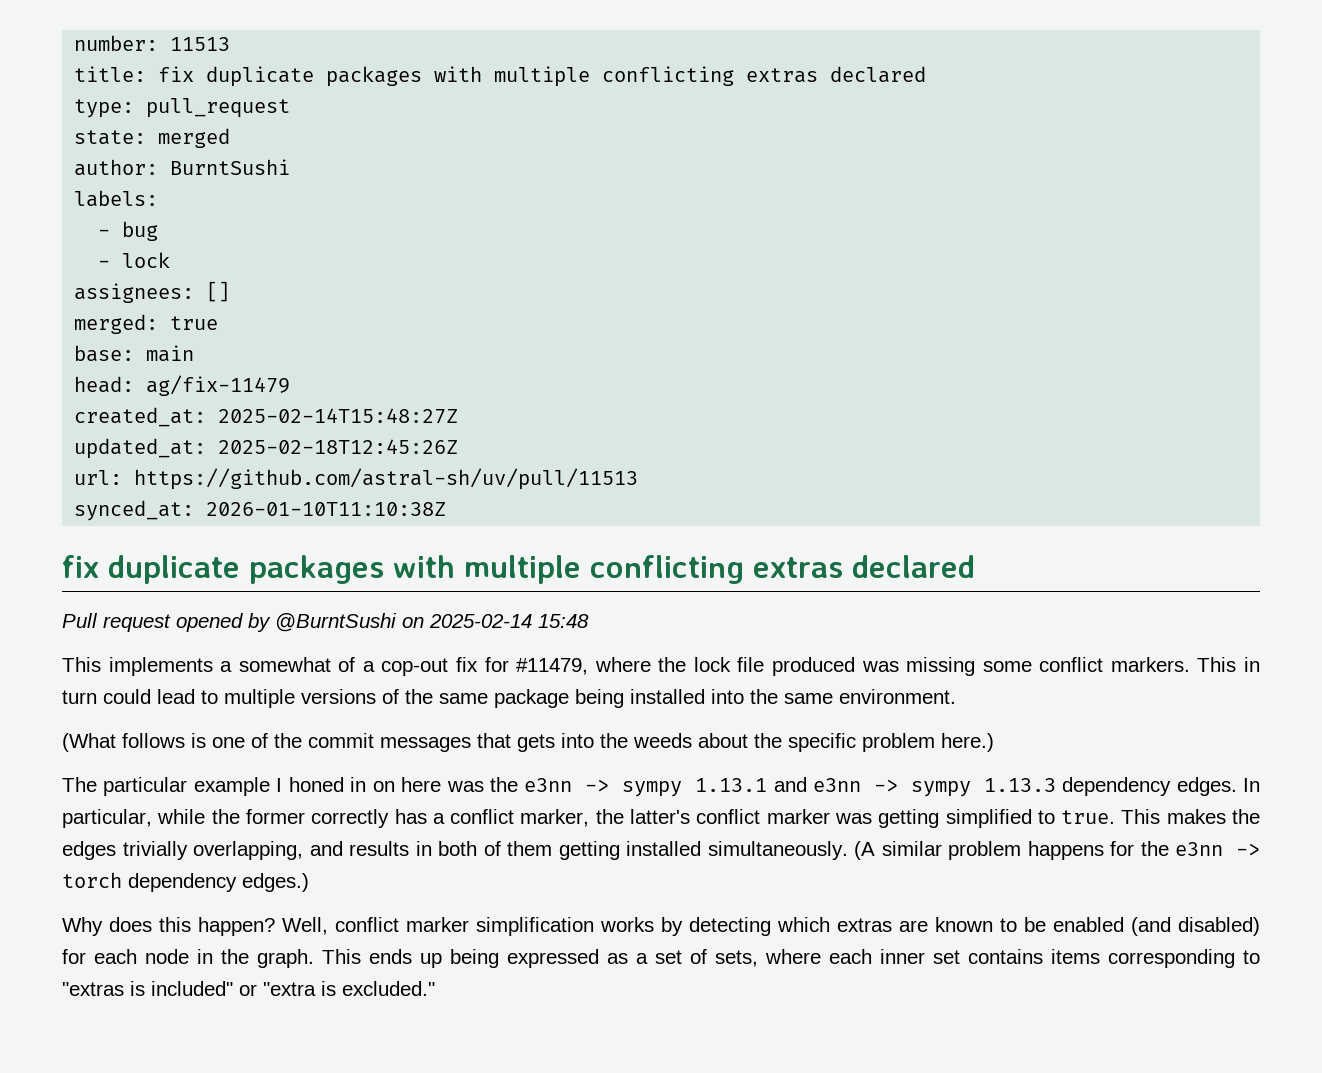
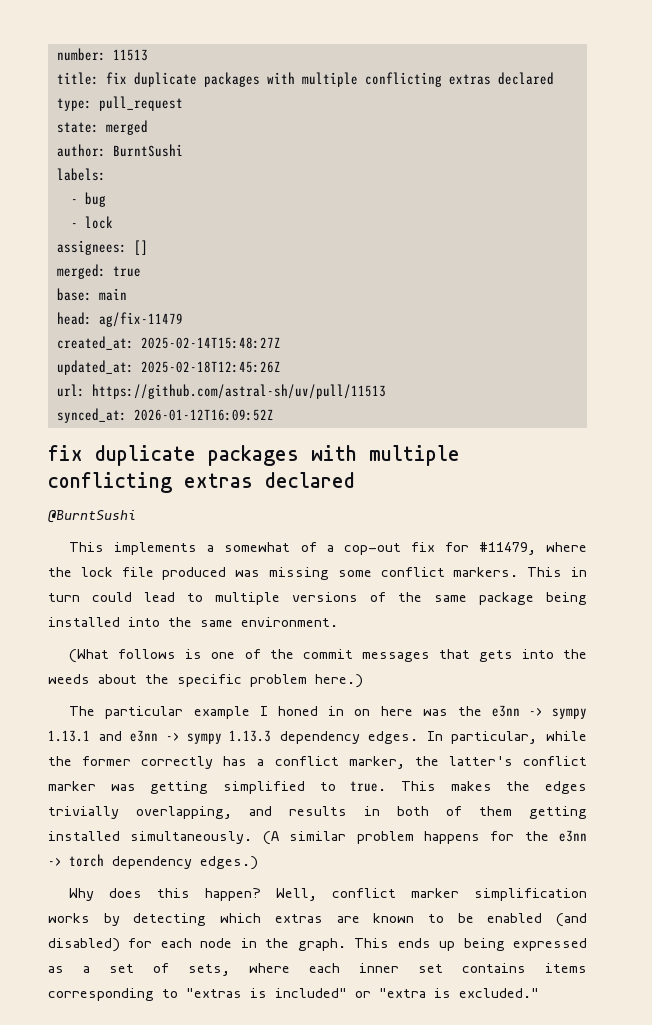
[206,502,447,516] [62,555,975,584] [62,613,589,632] 2026-01-10T11:10:38Z // fix duplicate packages with multiple conflicting extras declared // Pull request opened by @BurntSushi on 2025-02-14 15:48 -> [133,409,274,421] [48,445,460,466] [48,472,355,493] [48,510,136,523] 2026-01-12T16:09:52Z // fix duplicate packages with multiple conflicting extras declared // @BurntSushi

